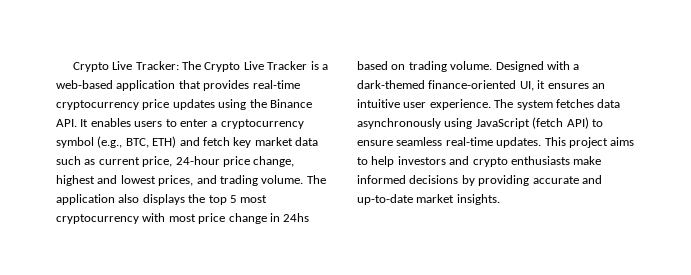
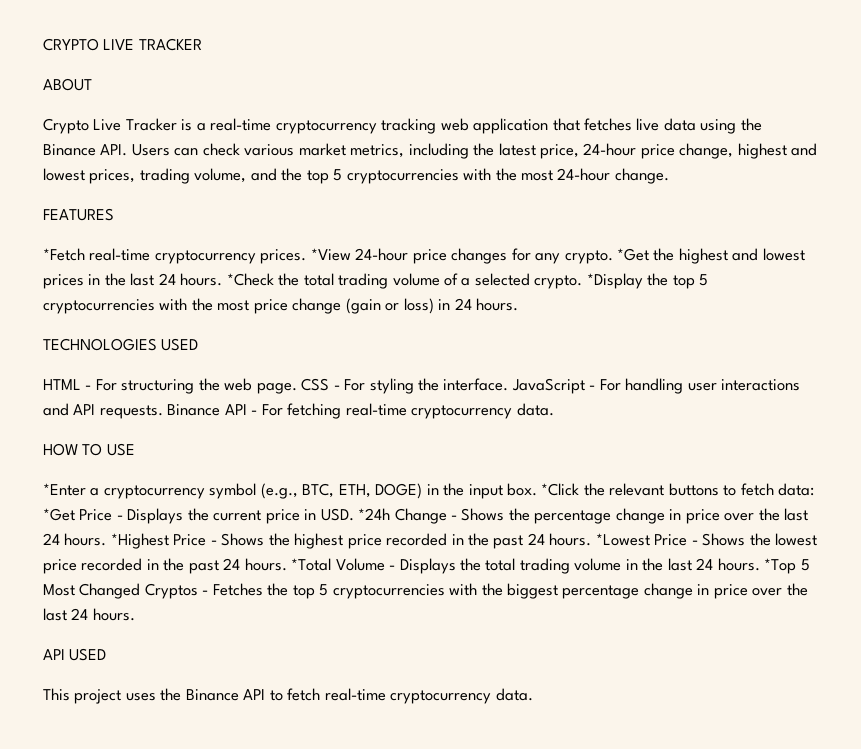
[72,61,202,72] Crypto Live Tracker: The -> [43,38,202,51] [43,78,92,91] CRYPTO LIVE TRACKER // ABOUT //
[56,80,300,91] [56,99,312,110] [56,118,304,129] [56,136,318,148] [56,156,140,165] web-based application that provides real-time cryptocurrency price updates using the Binance API. It enables users to enter a cryptocurrency symbol (e.g., BTC, ETH) and fetch key market data such as current -> [210,118,762,134] [43,143,536,159] real-time cryptocurrency tracking web application that fetches live data using the Binance API. Users can check various market metrics, including the latest
[196,175,326,186] [56,194,268,205] [56,213,310,224] [357,61,580,72] [357,80,605,91] [357,99,621,110] [357,117,603,129] [357,137,635,148] [357,156,602,167] [357,175,602,186] [357,194,500,205] and trading volume. The application also displays the top 5 most cryptocurrency with most price change in 24hs based on trading volume. Designed with a dark-themed finance-oriented UI, it ensures an intuitive user experience. The system fetches data asynchronously using JavaScript (fetch API) to ensure seamless real-time updates. This project aims to help investors and crypto enthusiasts make informed decisions by providing accurate and up-to-date market insights. -> [139,168,669,184] [43,208,114,221] [43,248,805,264] [43,273,709,289] [43,298,519,314] [43,338,199,351] [43,378,801,394] [43,403,554,419] [43,443,135,456] [43,483,815,499] [43,508,809,524] [43,533,818,549] [43,558,810,574] [43,583,808,599] [43,608,135,621] [43,648,107,661] [43,688,533,704] trading volume, and the top 5 cryptocurrencies with the most 24-hour change. // FEATURES // *Fetch real-time cryptocurrency prices. *View 24-hour price changes for any crypto. *Get the highest and lowest prices in the last 24 hours. *Check the total trading volume of a selected crypto. *Display the top 5 cryptocurrencies with the most price change (gain or loss) in 24 hours. // TECHNOLOGIES USED // HTML - For structuring the web page. CSS - For styling the interface. JavaScript - For handling user interactions and API requests. Binance API - For fetching real-time cryptocurrency data. // HOW TO USE // *Enter a cryptocurrency symbol (e.g., BTC, ETH, DOGE) in the input box. *Click the relevant buttons to fetch data: *Get Price - Displays the current price in USD. *24h Change - Shows the percentage change in price over the last 24 hours. *Highest Price - Shows the highest price recorded in the past 24 hours. *Lowest Price - Shows the lowest price recorded in the past 24 hours. *Total Volume - Displays the total trading volume in the last 24 hours. *Top 5 Most Changed Cryptos - Fetches the top 5 cryptocurrencies with the biggest percentage change in price over the last 24 hours. // API USED // This project uses the Binance API to fetch real-time cryptocurrency data.

